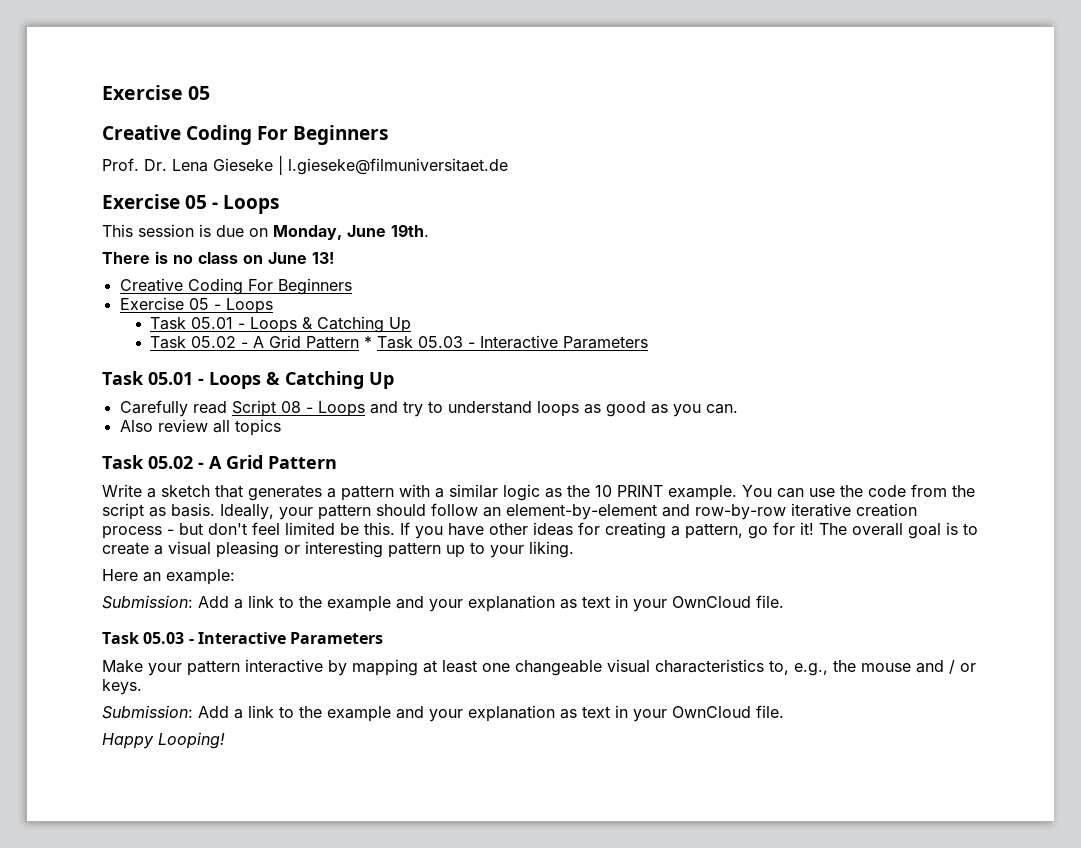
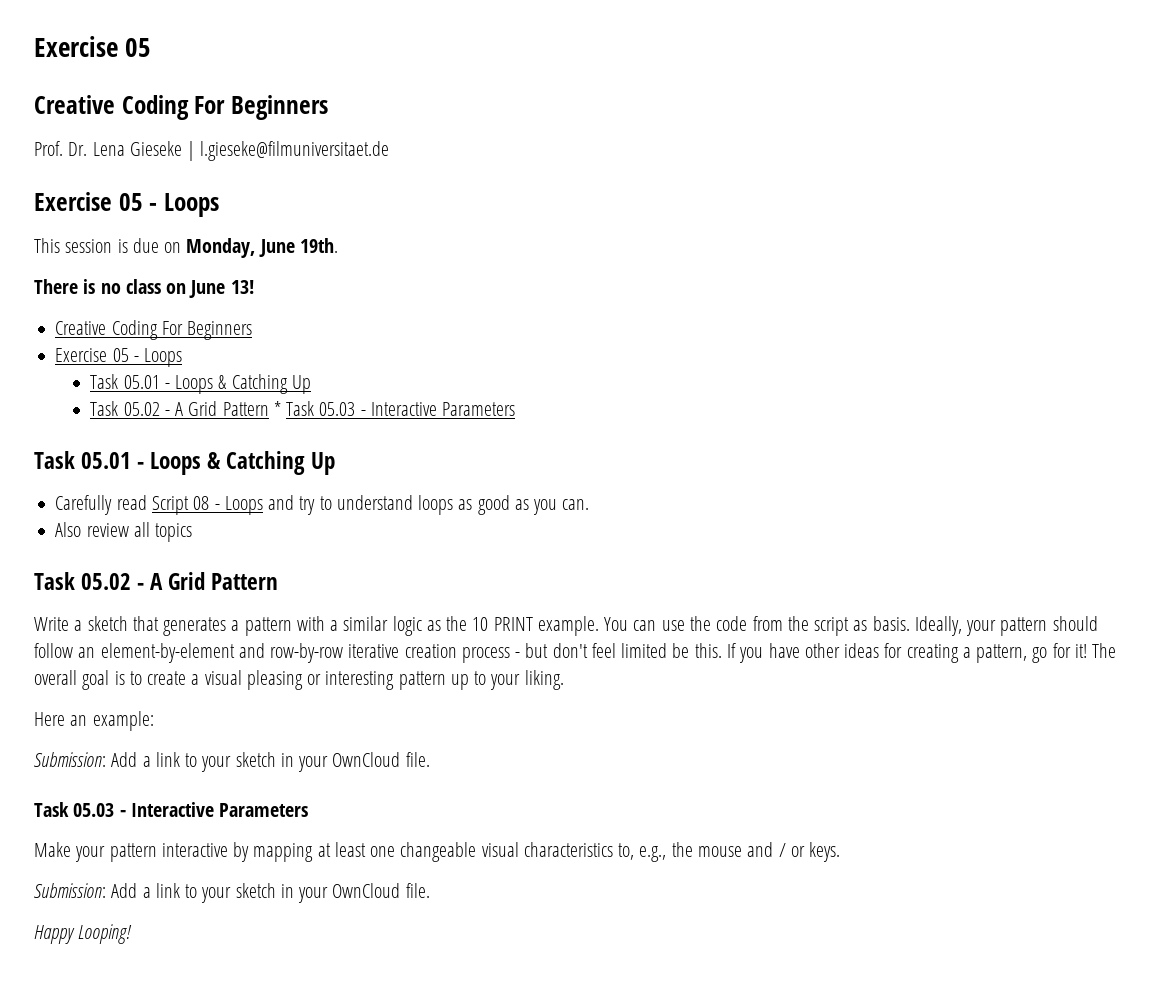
[299,595,610,612] the example and your explanation as text -> [201,752,276,772] your sketch
[299,705,610,722] the example and your explanation as text -> [201,883,276,903] your sketch

